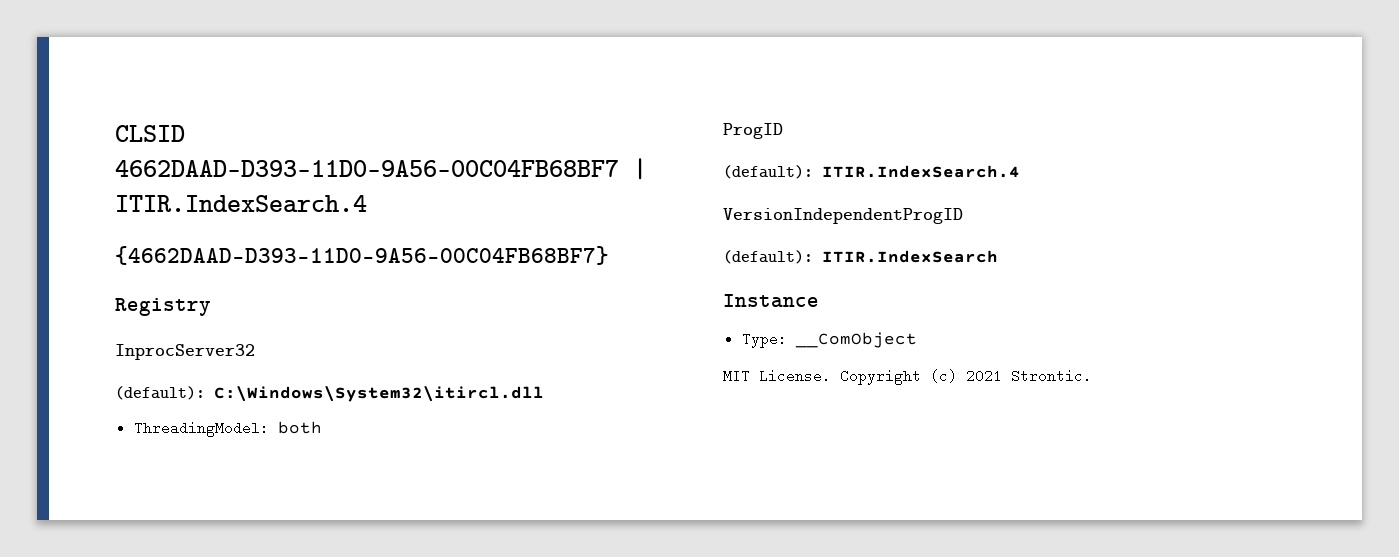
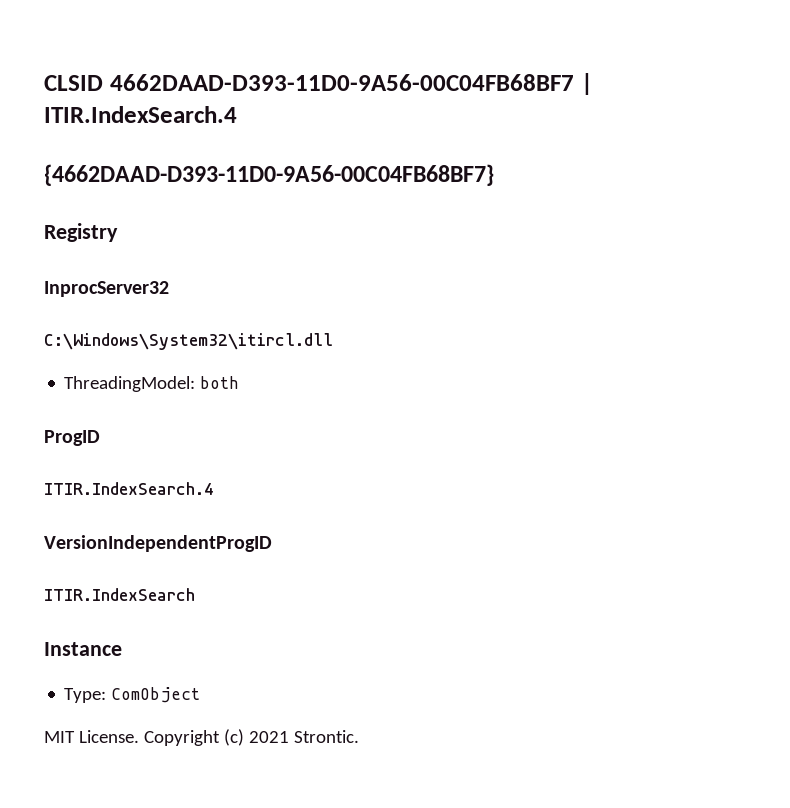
[115,386,205,400] (default): -> (169, 289) none
[723,165,813,179] (default): -> (100, 438) none
[723,250,813,264] (default): -> (272, 543) none
[794,332,917,348] __ComObject -> [111,687,201,703] ComObject

